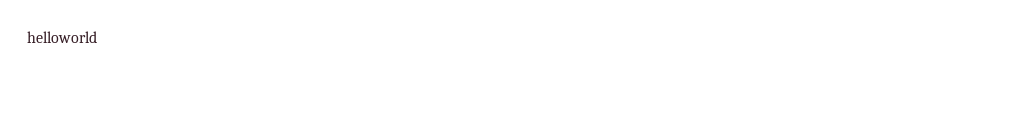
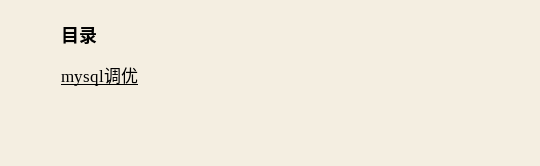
[27,31,97,43] helloworld -> [61,26,97,45] [61,67,138,86] 目录 // mysql调优

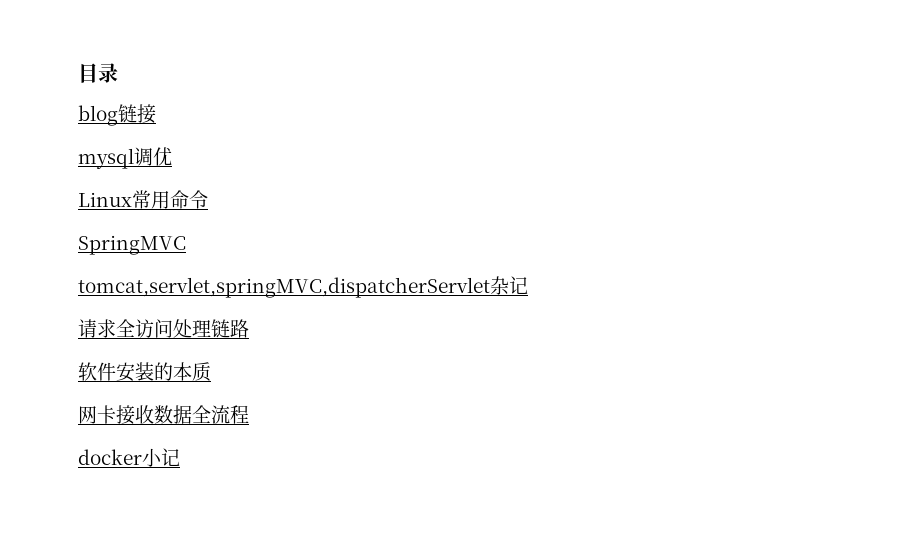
(97, 35) none -> [78,104,156,126] // blog链接
(138, 75) none -> [78,190,208,209] [78,235,186,255] [78,276,528,298] [78,319,249,338] [78,362,211,382] [78,405,249,425] [78,448,180,467] // Linux常用命令 // SpringMVC // tomcat,servlet,springMVC,dispatcherServlet杂记 // 请求全访问处理链路 // 软件安装的本质 // 网卡接收数据全流程 // docker小记

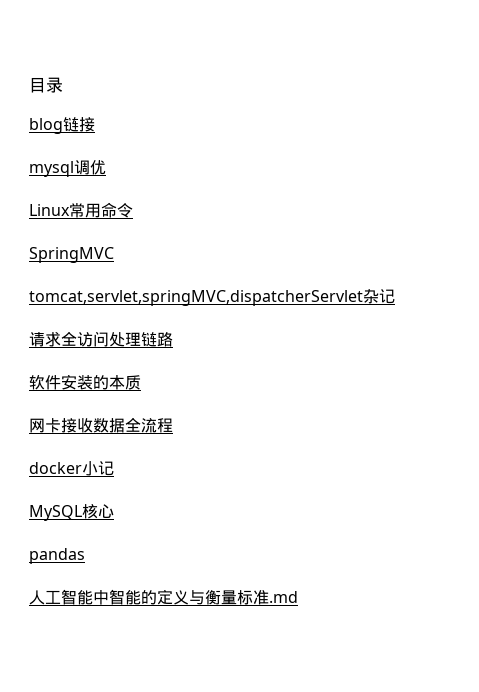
(180, 457) none -> [29,504,114,521] [29,548,85,564] [29,589,298,605] // MySQL核心 // pandas // 人工智能中智能的定义与衡量标准.md

